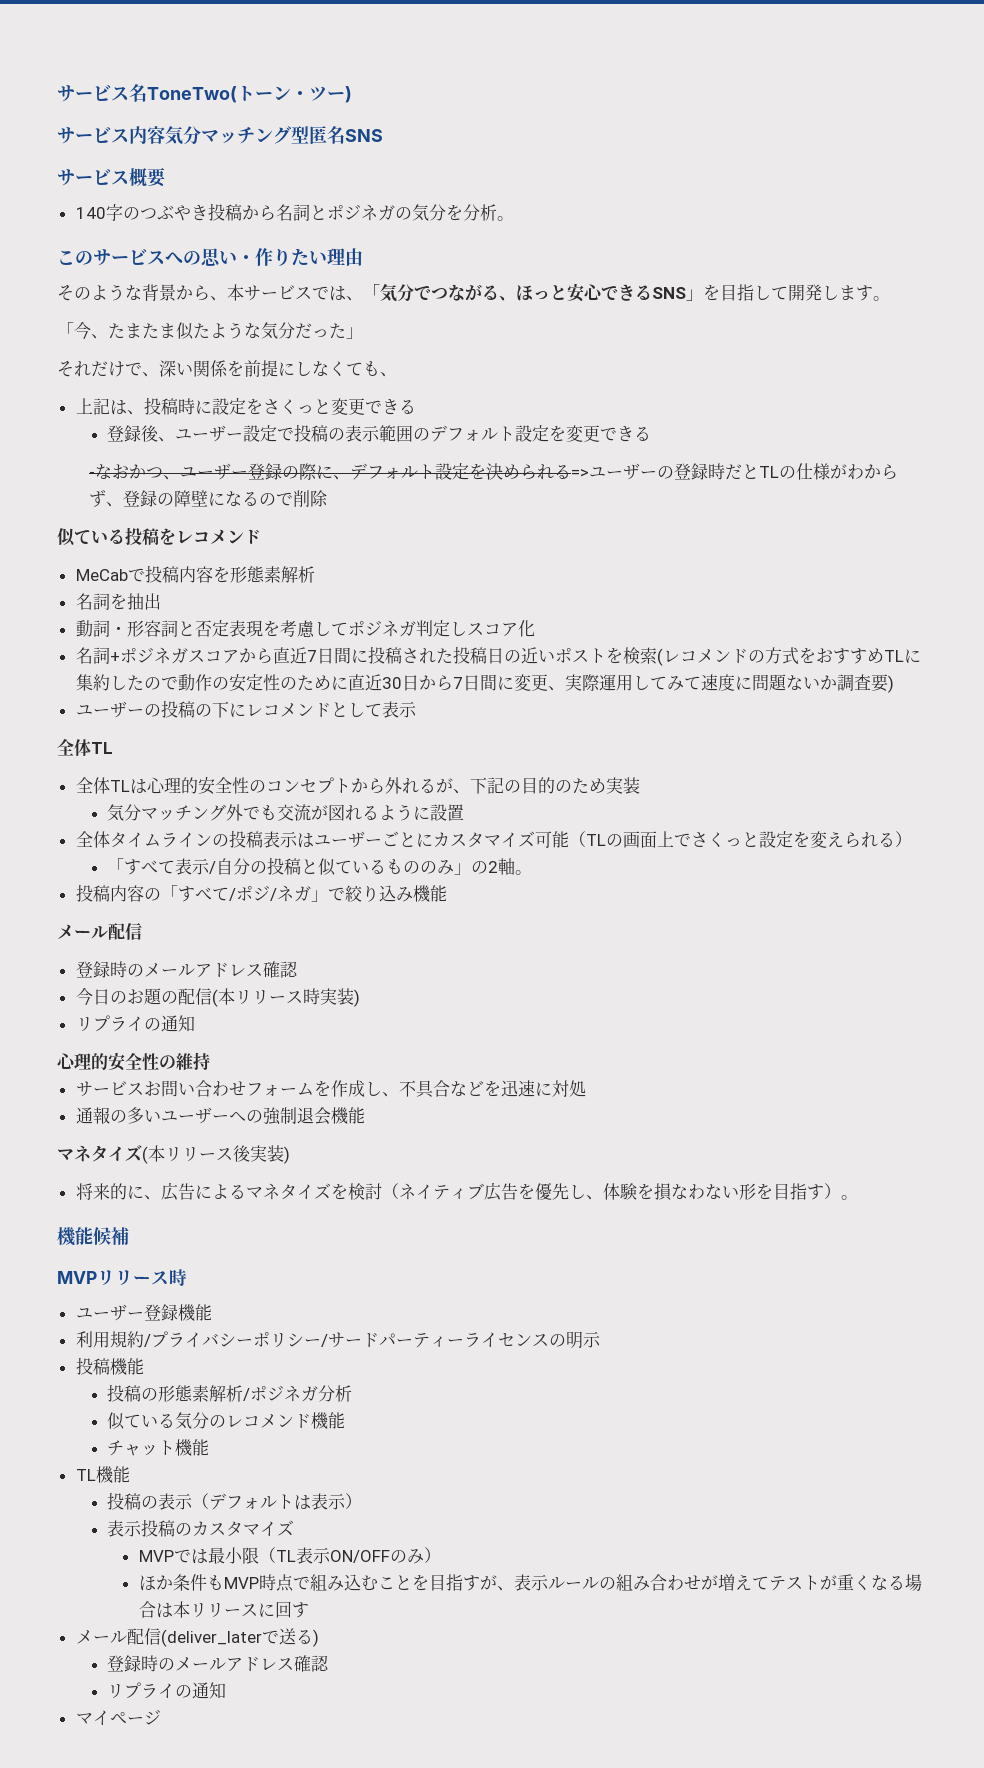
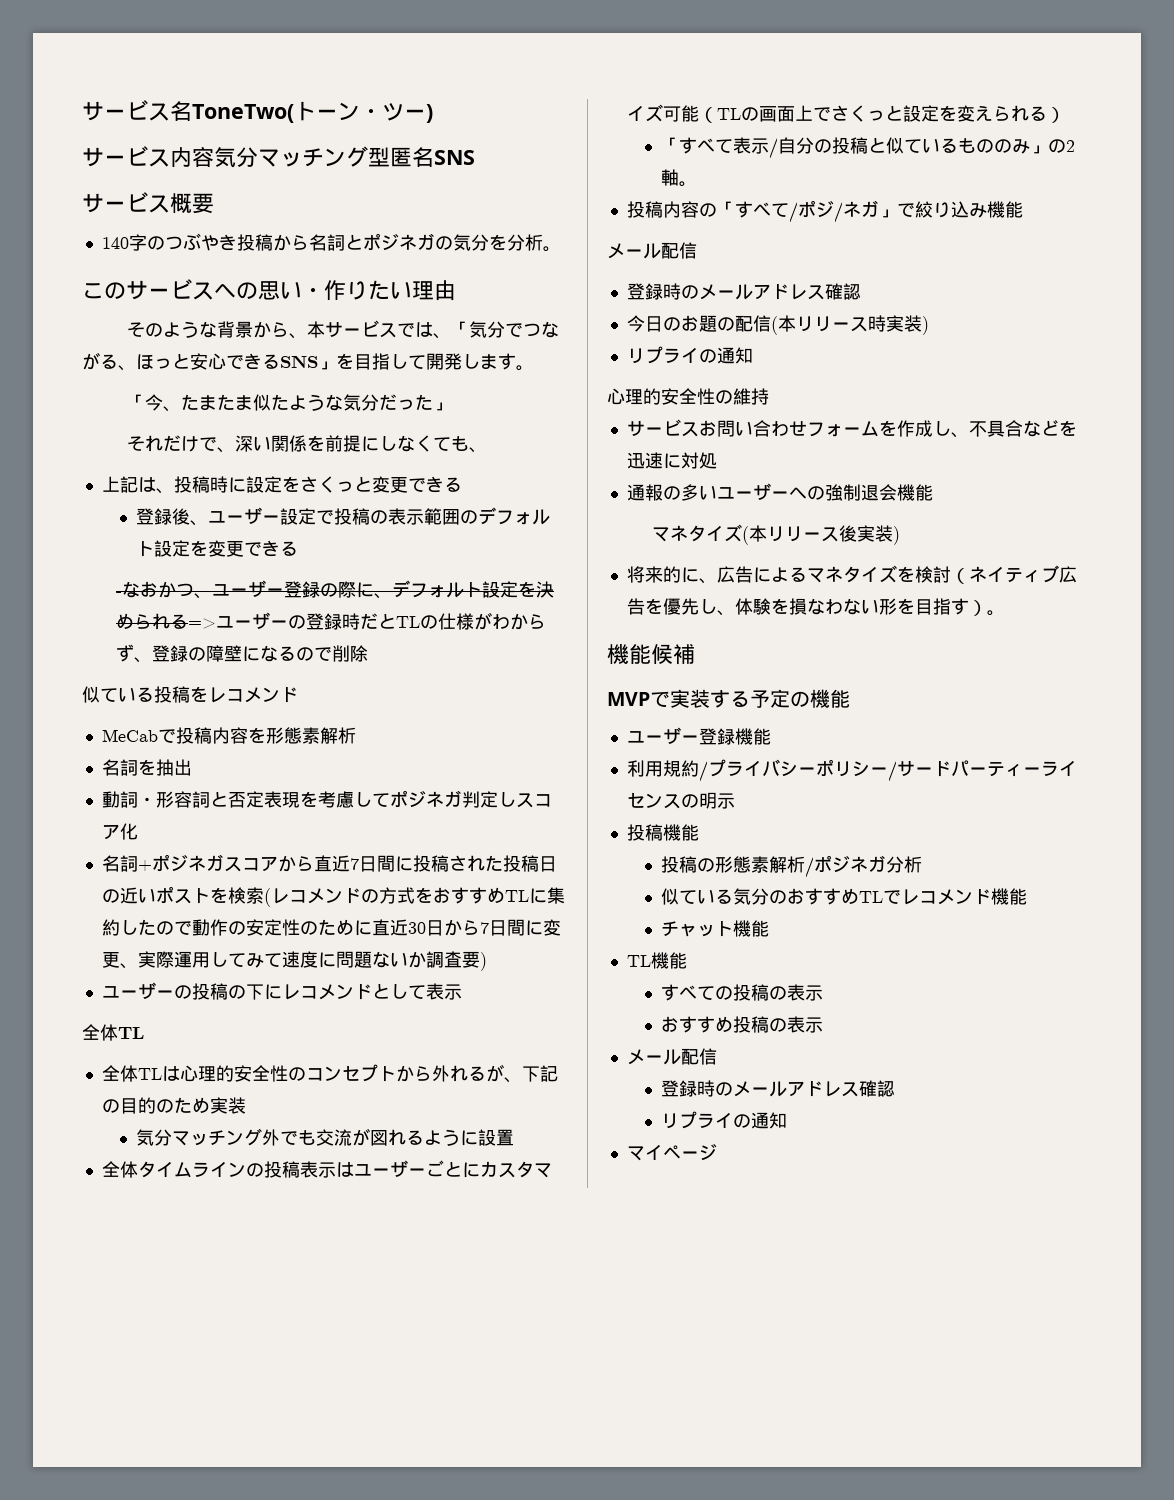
[97,1269,187,1286] リリース時 -> [650,689,850,708] で実装する予定の機能
(227, 1421) none -> [786,888,901,905] おすすめTLで
[107,1492,363,1510] [107,1519,295,1537] [138,1547,441,1564] [138,1574,922,1592] [138,1601,309,1618] [75,1628,319,1647] 投稿の表示（デフォルトは表示） // 表示投稿のカスタマイズ // MVPでは最小限（TL表示ON/OFFのみ） // ほか条件もMVP時点で組み込むことを目指すが、表示ルールの組み合わせが増えてテストが重くなる場合は本リリースに回す // メール配信(deliver_laterで送る) -> [660,984,823,1001] [660,1016,823,1033] [626,1048,717,1065] すべての投稿の表示 // おすすめ投稿の表示 // メール配信

